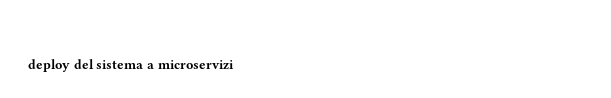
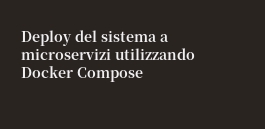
[28,59,70,72] deploy -> [21,30,72,46] Deploy
(234, 65) none -> [115,48,195,60] [21,66,143,82] utilizzando Docker Compose

